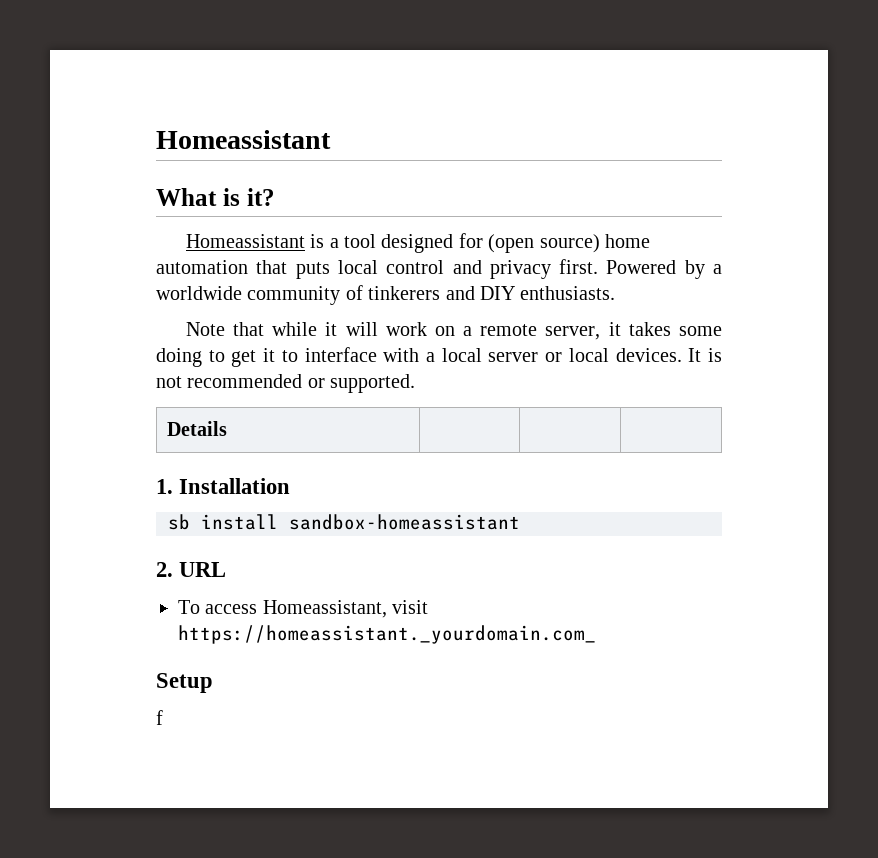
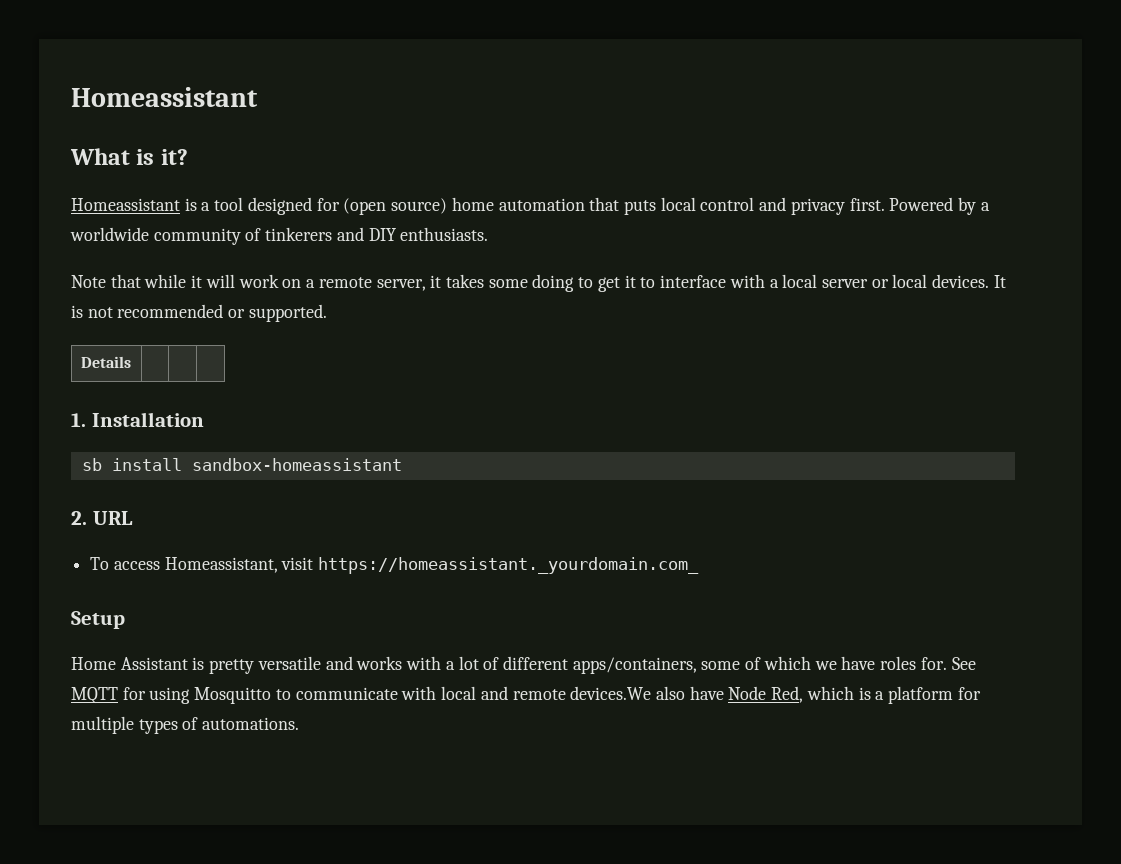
[156,710,163,725] f -> [71,656,976,674] [71,686,981,704] [71,716,300,734] Home Assistant is pretty versatile and works with a lot of different apps/containers, some of which we have roles for. See MQTT for using Mosquitto to communicate with local and remote devices.We also have Node Red, which is a platform for multiple types of automations.

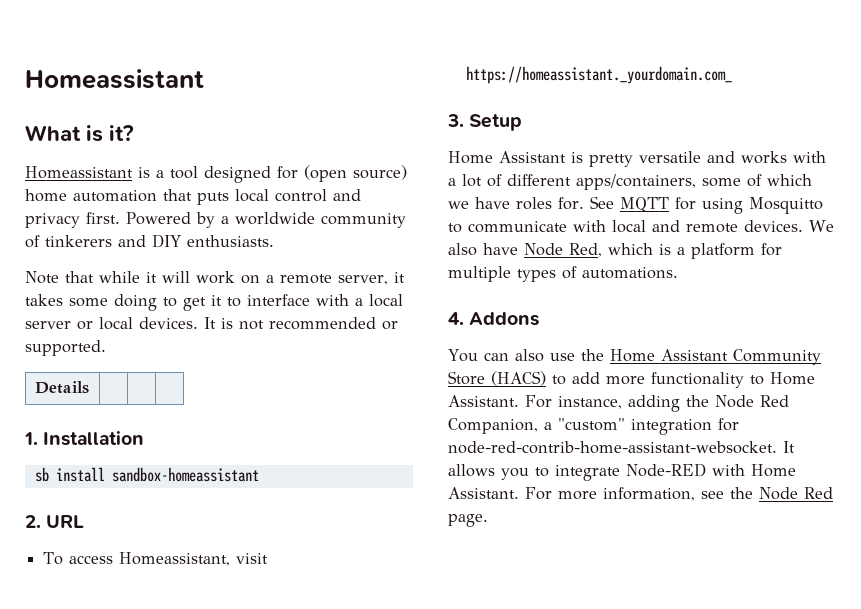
(700, 565) none -> [447,114,464,127] 3.
[570,686,652,700] devices.We -> [744,220,834,232] devices. We
(300, 723) none -> [448,312,540,326] [448,349,821,365] [448,371,815,388] [448,395,789,412] [448,418,739,435] [448,441,795,454] [448,463,796,481] [448,487,833,501] [448,514,488,527] // 4. Addons // You can also use the Home Assistant Community Store (HACS) to add more functionality to Home Assistant. For instance, adding the Node Red Companion, a "custom" integration for node-red-contrib-home-assistant-websocket. It allows you to integrate Node-RED with Home Assistant. For more information, see the Node Red page.

